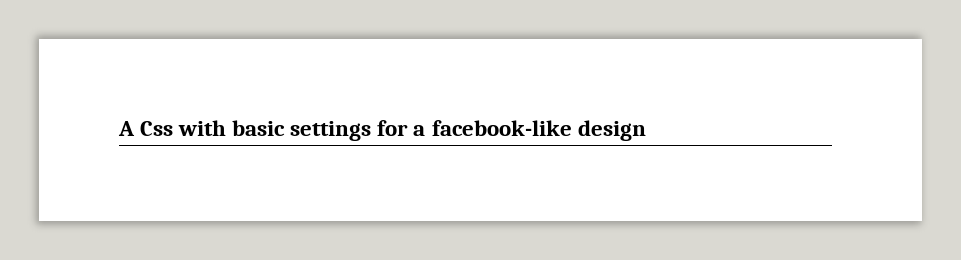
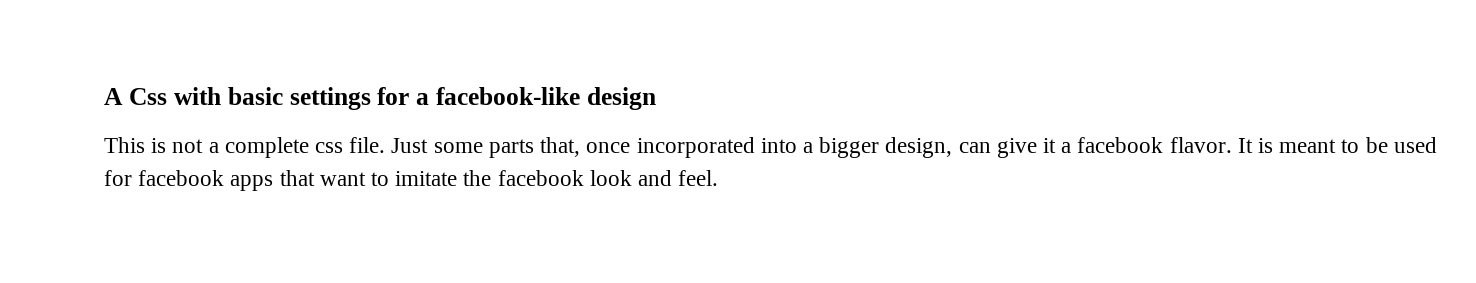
(646, 130) none -> [104,137,1437,158] [104,170,719,191] // This is not a complete css file. Just some parts that, once incorporated into a bigger design, can give it a facebook flavor. It is meant to be used for facebook apps that want to imitate the facebook look and feel.

